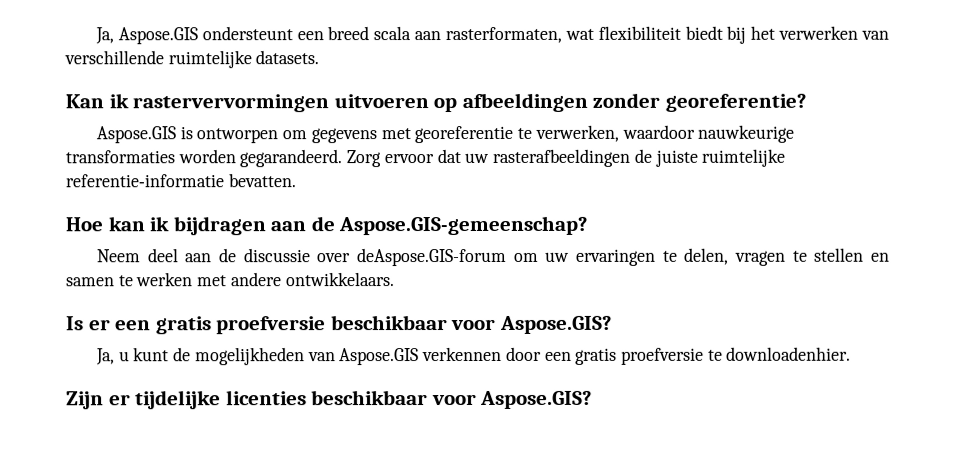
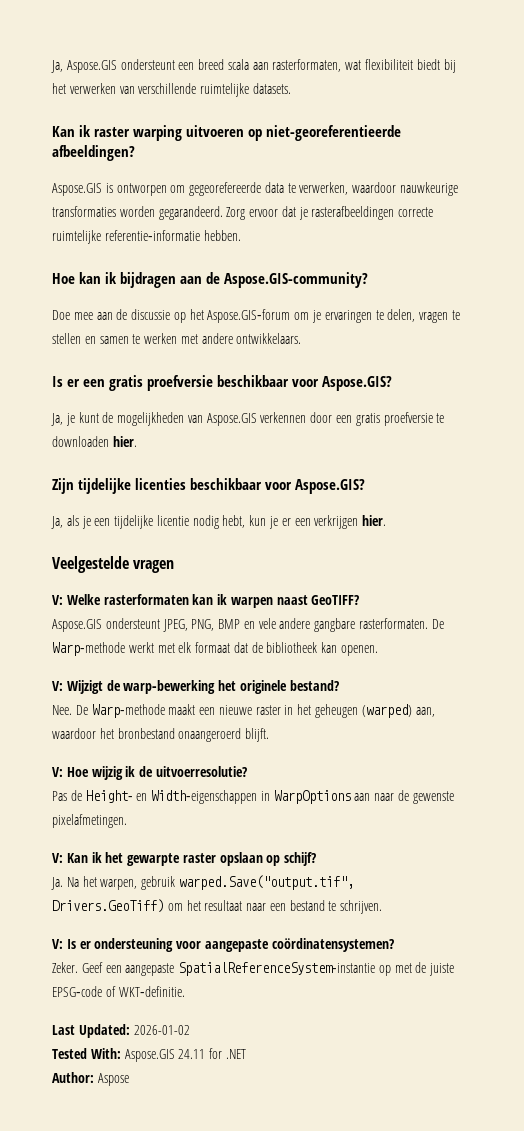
[132,92,806,113] rastervervormingen uitvoeren op afbeeldingen zonder georeferentie? -> [94,125,401,141] [52,145,135,161] raster warping uitvoeren op niet‑georeferentieerde afbeeldingen?
[310,125,514,144] gegevens met georeferentie -> [189,182,284,196] gegeorefereerde data
[464,148,698,167] uw rasterafbeeldingen de juiste -> [298,206,434,220] je rasterafbeeldingen correcte
[227,173,296,188] bevatten. -> [203,230,241,241] hebben.
[338,215,589,236] [97,247,571,267] Aspose.GIS-gemeenschap? // Neem deel aan de discussie over deAspose.GIS-forum om uw -> [224,272,368,288] [52,309,322,323] Aspose.GIS‑community? // Doe mee aan de discussie op het Aspose.GIS‑forum om je
[118,351,130,362] u -> [65,413,75,426] je
[726,346,852,361] downloadenhier. -> [52,436,137,447] downloaden hier.
[108,394,131,406] er -> (74, 486) none
(593, 399) none -> [51,515,387,529] [52,556,175,573] [52,594,360,608] [52,618,444,632] [52,642,379,656] [52,680,339,694] [52,704,435,718] [52,728,270,742] [52,766,247,780] [52,790,454,804] [52,814,127,828] [52,852,317,866] [51,875,354,890] [52,899,383,914] [52,938,394,952] [52,962,455,976] [52,986,185,997] [52,1024,190,1038] [52,1048,246,1062] [52,1072,129,1086] // Ja, als je een tijdelijke licentie nodig hebt, kun je er een verkrijgen hier. // Veelgestelde vragen // V: Welke rasterformaten kan ik warpen naast GeoTIFF? // Aspose.GIS ondersteunt JPEG, PNG, BMP en vele andere gangbare rasterformaten. De Warp‑methode werkt met elk formaat dat de bibliotheek kan openen. // V: Wijzigt de warp‑bewerking het originele bestand? // Nee. De Warp‑methode maakt een nieuwe raster in het geheugen (warped) aan, waardoor het bronbestand onaangeroerd blijft. // V: Hoe wijzig ik de uitvoerresolutie? // Pas de Height‑ en Width‑eigenschappen in WarpOptions aan naar de gewenste pixelafmetingen. // V: Kan ik het gewarpte raster opslaan op schijf? // Ja. Na het warpen, gebruik warped.Save("output.tif", Drivers.GeoTiff) om het resultaat naar een bestand te schrijven. // V: Is er ondersteuning voor aangepaste coördinatensystemen? // Zeker. Geef een aangepaste SpatialReferenceSystem‑instantie op met de juiste EPSG‑code of WKT‑definitie. // Last Updated: 2026-01-02 // Tested With: Aspose.GIS 24.11 for .NET // Author: Aspose

